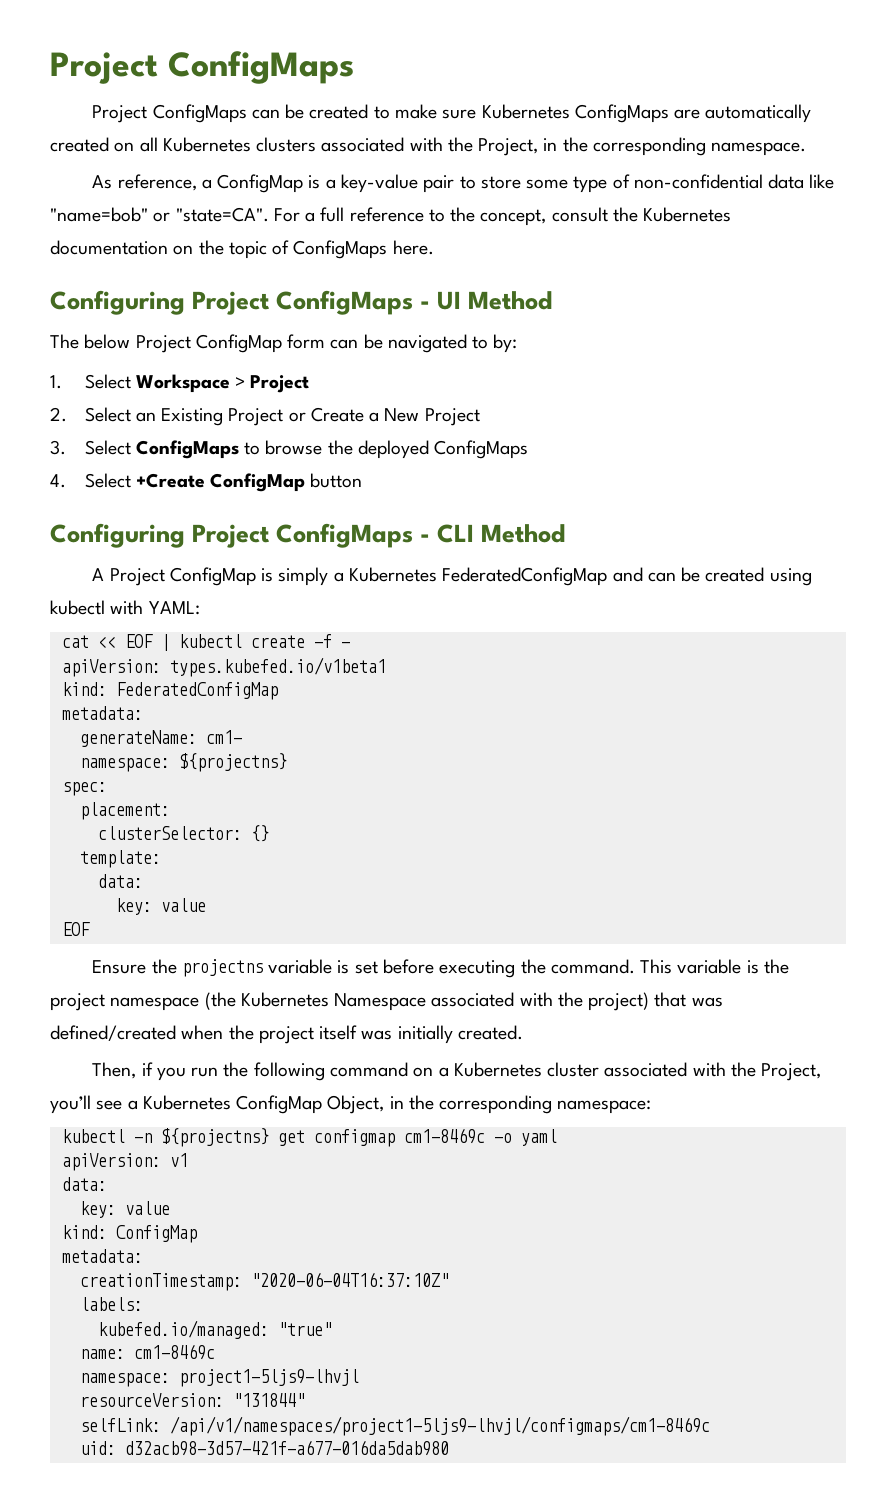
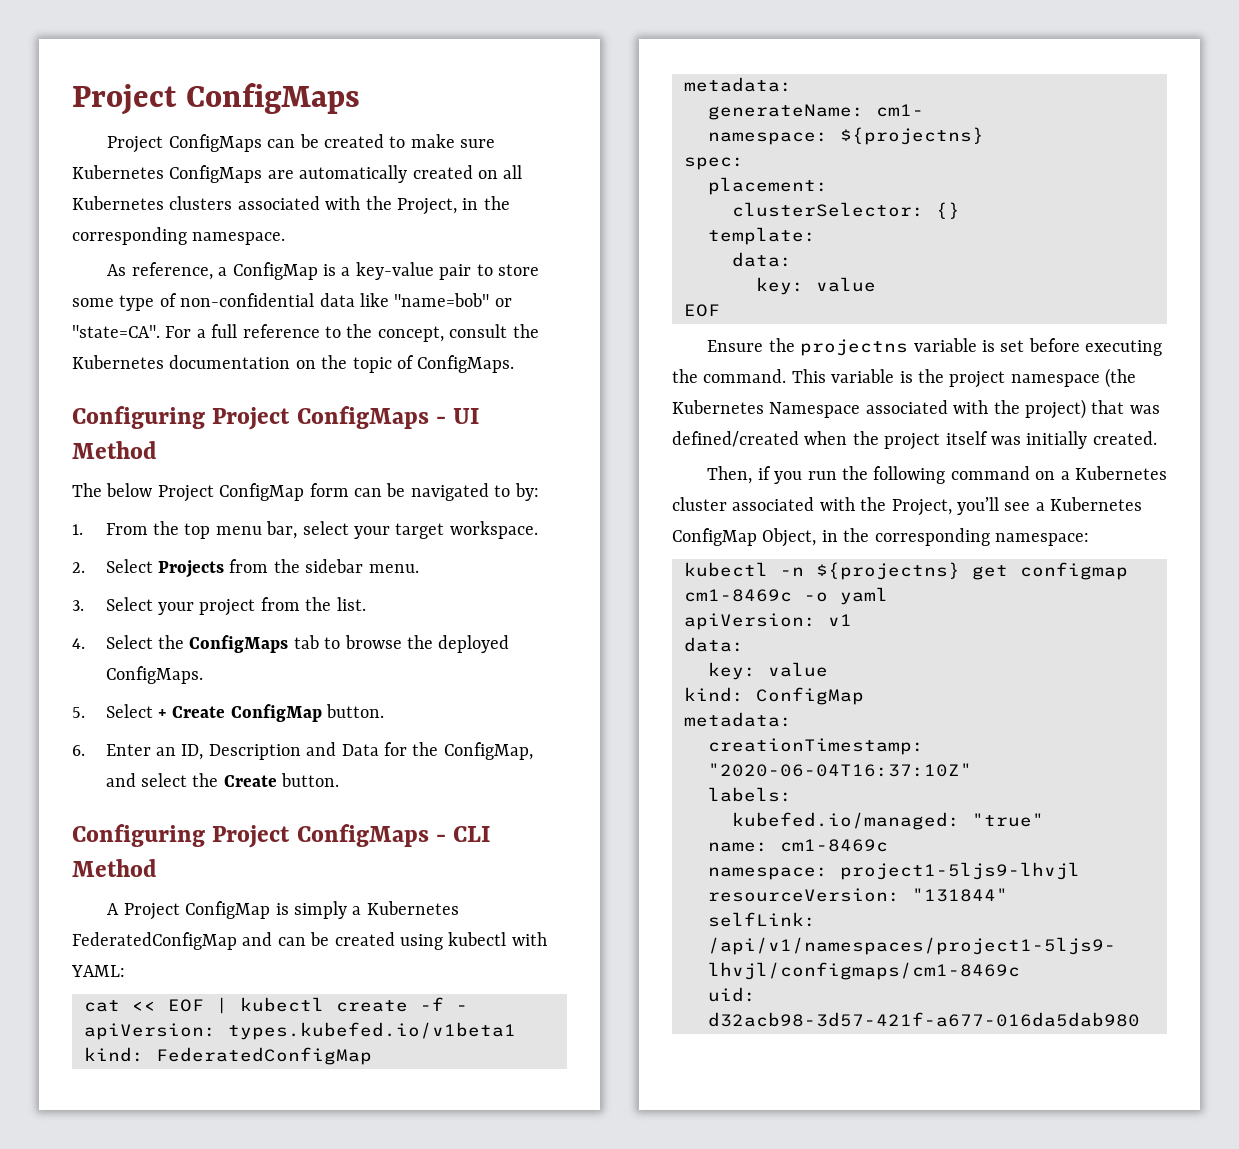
[293,240,434,259] ConfigMaps here. -> [417,355,515,373] ConfigMaps.
[84,374,310,393] [50,407,480,426] [50,440,529,459] [50,473,363,492] Select Workspace > Project // 2. Select an Existing Project or Create a New Project // 3. Select ConfigMaps to browse the deployed ConfigMaps // 4. Select +Create ConfigMap button -> [105,521,538,539] [72,559,419,578] [72,597,366,616] [72,635,510,653] [105,666,203,684] [72,704,385,722] [72,742,533,760] [105,773,340,787] From the top menu bar, select your target workspace. // 2. Select Projects from the sidebar menu. // 3. Select your project from the list. // 4. Select the ConfigMaps tab to browse the deployed ConfigMaps. // 5. Select + Create ConfigMap button. // 6. Enter an ID, Description and Data for the ConfigMap, and select the Create button.

